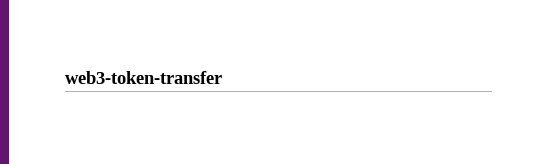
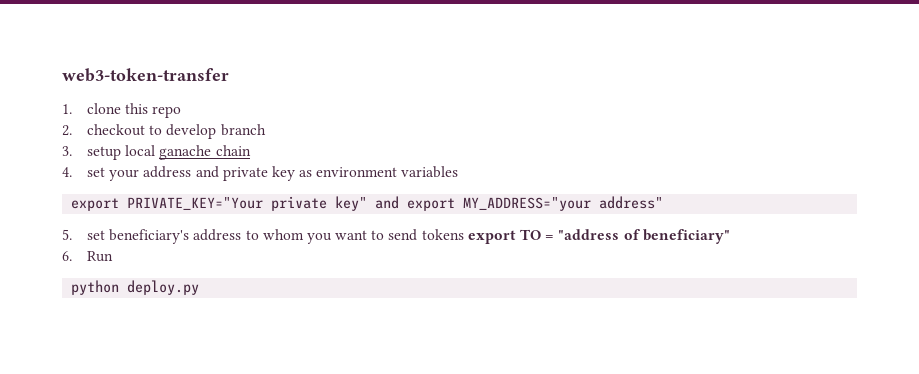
(222, 77) none -> [62,103,182,118] [62,124,266,139] [62,145,251,160] [62,166,459,181] [71,196,664,211] [62,229,730,244] [62,251,113,262] [71,280,200,295] // 1. clone this repo // 2. checkout to develop branch // 3. setup local ganache chain // 4. set your address and private key as environment variables // export PRIVATE_KEY="Your private key" and export MY_ADDRESS="your address" // 5. set beneficiary's address to whom you want to send tokens export TO = "address of beneficiary" // 6. Run // python deploy.py

